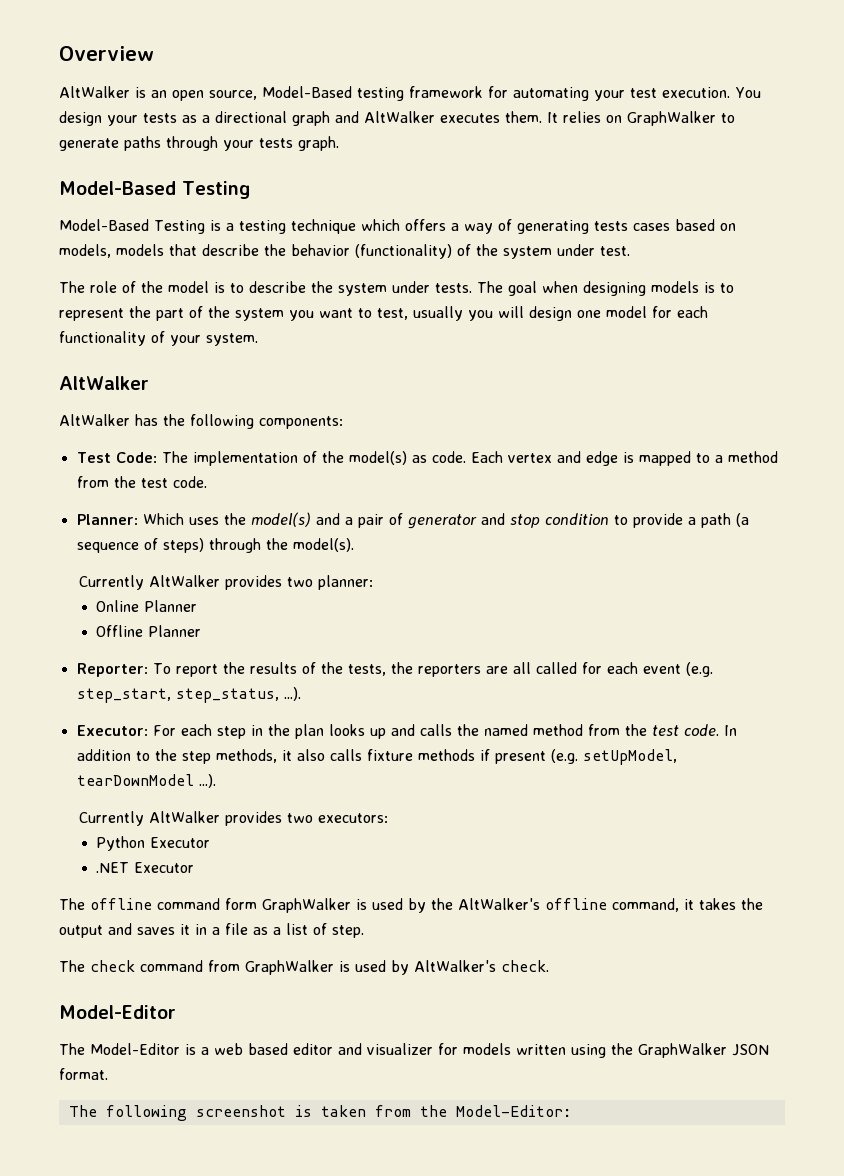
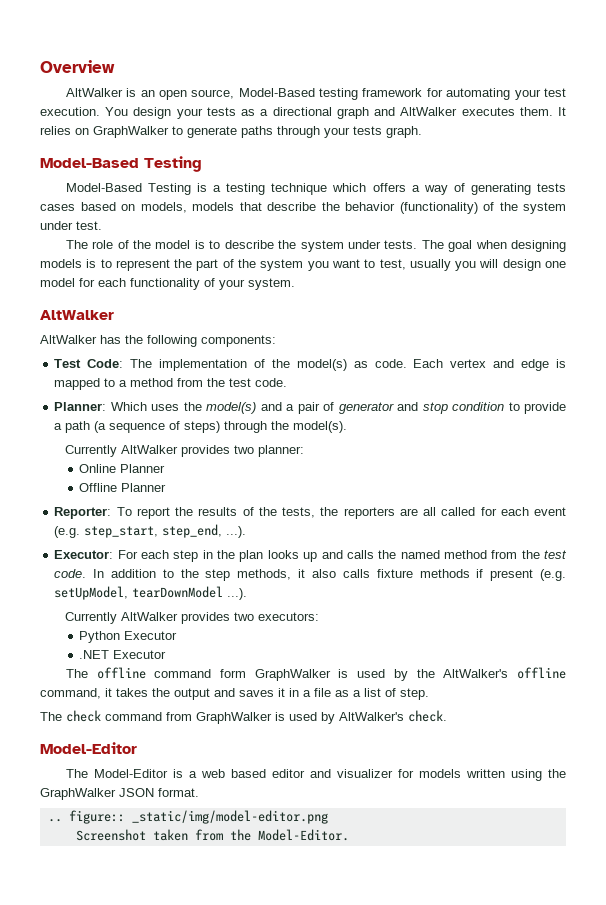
[175,688,279,703] step_status, -> [162,524,223,538] step_end,
[68,1105,312,1121] The following screenshot is -> [47,810,328,824] [75,829,146,841] .. figure:: _static/img/model-editor.png // Screenshot
[455,1105,571,1117] Model-Editor: -> [257,829,349,841] Model-Editor.

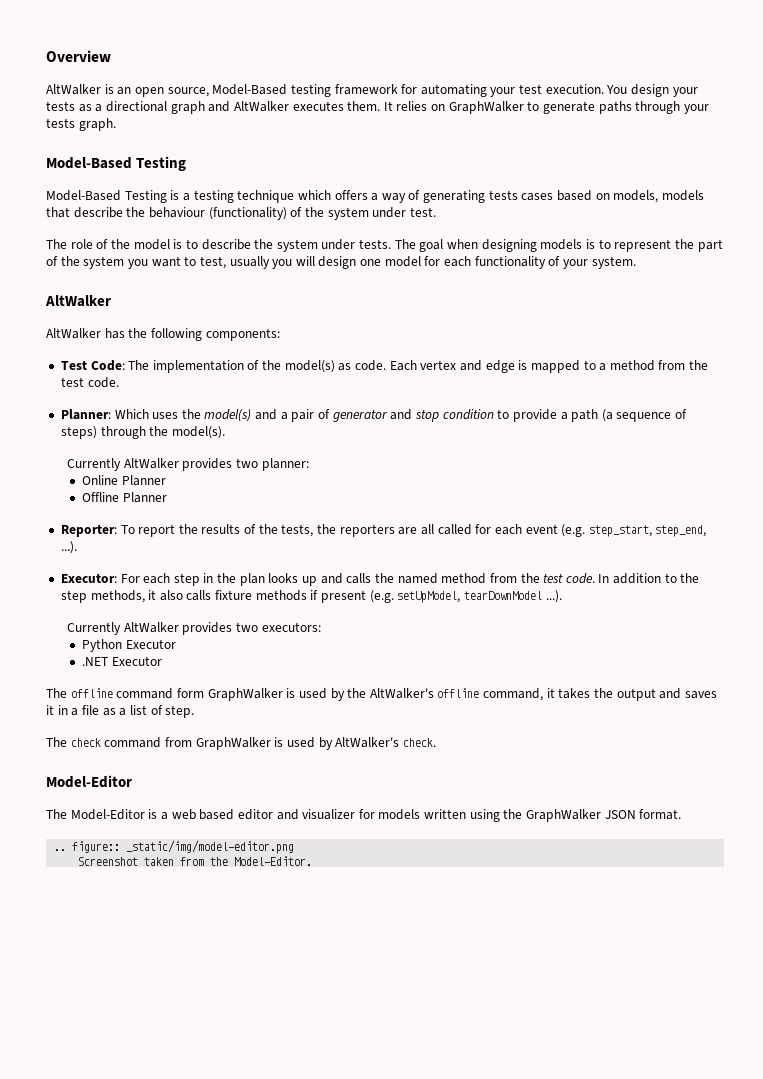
[345,202,395,211] behavior -> [148,207,205,218] behaviour

